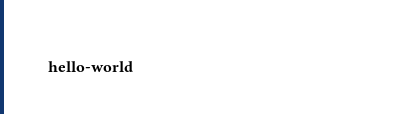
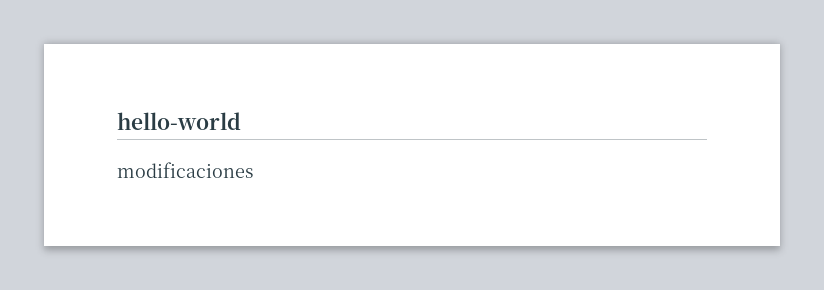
(133, 66) none -> [117,162,254,178] // modificaciones

